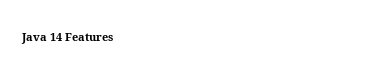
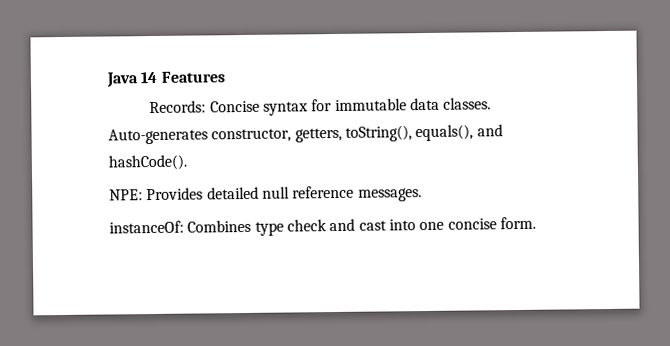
(113, 37) none -> [149,97,492,116] [108,124,503,145] [108,154,187,171] [109,185,422,202] [109,216,536,236] // Records: Concise syntax for immutable data classes. Auto-generates constructor, getters, toString(), equals(), and hashCode(). // NPE: Provides detailed null reference messages. // instanceOf: Combines type check and cast into one concise form.

